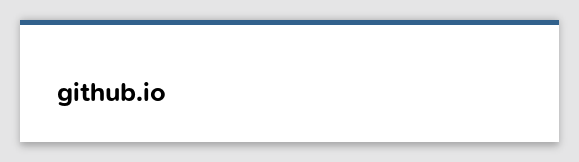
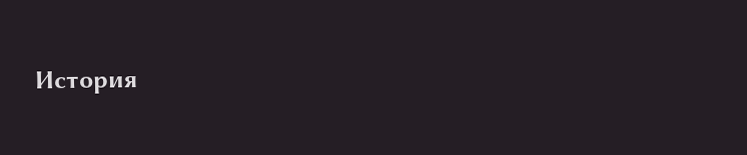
[57,82,166,106] github.io -> [34,70,139,95] История

